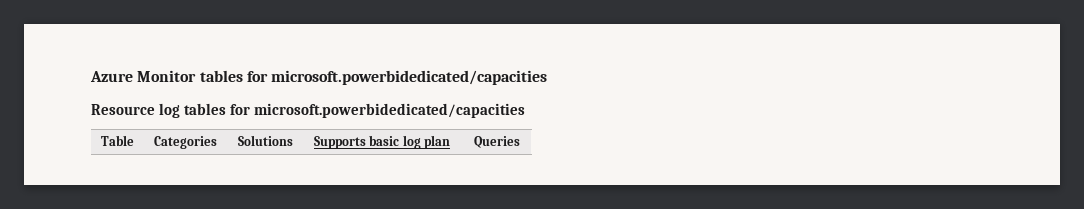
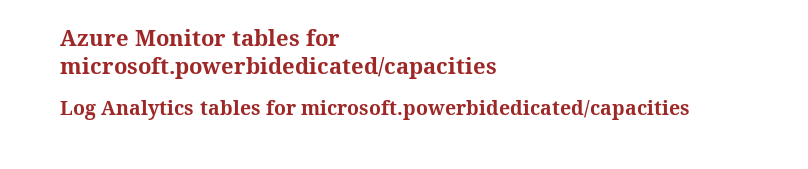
[91,103,526,118] [100,135,134,146] [153,136,217,149] [237,135,293,146] [313,135,451,149] [473,136,520,148] Resource log tables for microsoft.powerbidedicated/capacities // Table | Categories | Solutions | Supports basic log plan | Queries -> [60,100,691,120] Log Analytics tables for microsoft.powerbidedicated/capacities

